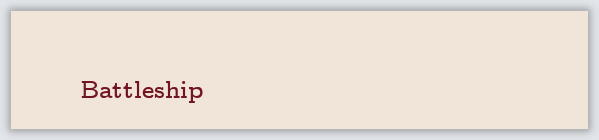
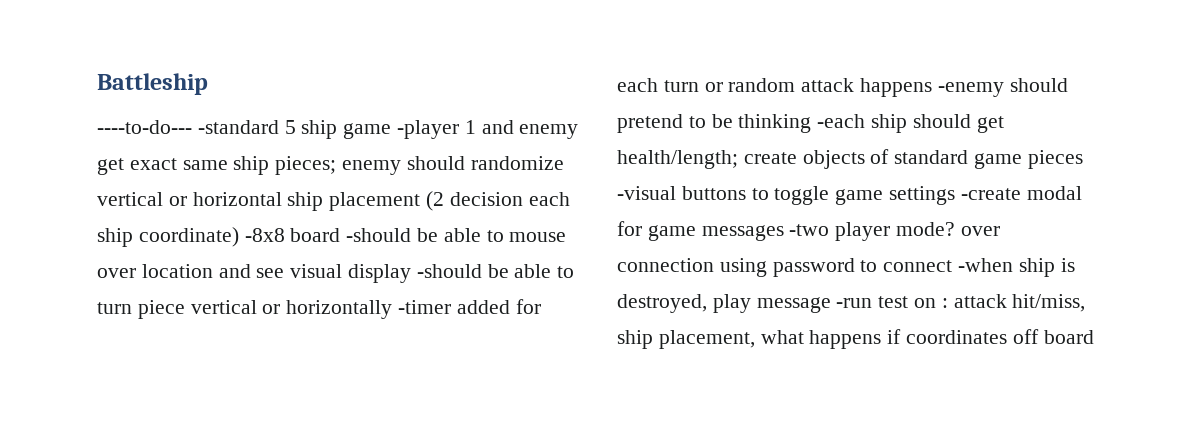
(203, 92) none -> [97,120,579,139] [97,156,564,175] [97,191,570,211] [97,227,567,247] [97,264,575,283] [97,299,541,319] [617,78,1068,97] [617,114,1004,133] [617,149,1083,169] [617,186,1082,205] [617,221,1000,241] [617,258,1075,277] [617,294,1086,313] [617,329,1094,349] // ----to-do--- -standard 5 ship game -player 1 and enemy get exact same ship pieces; enemy should randomize vertical or horizontal ship placement (2 decision each ship coordinate) -8x8 board -should be able to mouse over location and see visual display -should be able to turn piece vertical or horizontally -timer added for each turn or random attack happens -enemy should pretend to be thinking -each ship should get health/length; create objects of standard game pieces -visual buttons to toggle game settings -create modal for game messages -two player mode? over connection using password to connect -when ship is destroyed, play message -run test on : attack hit/miss, ship placement, what happens if coordinates off board

